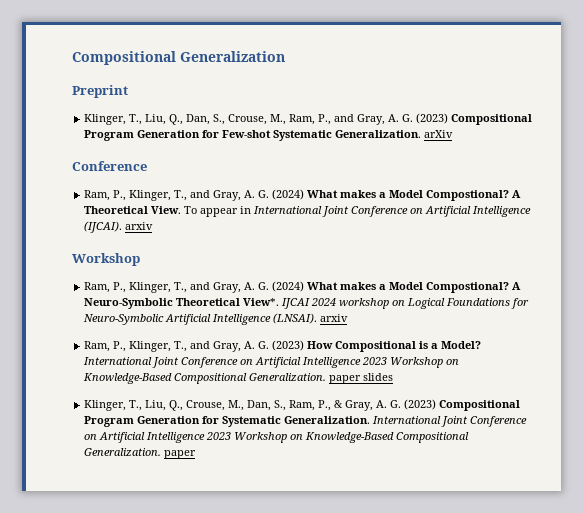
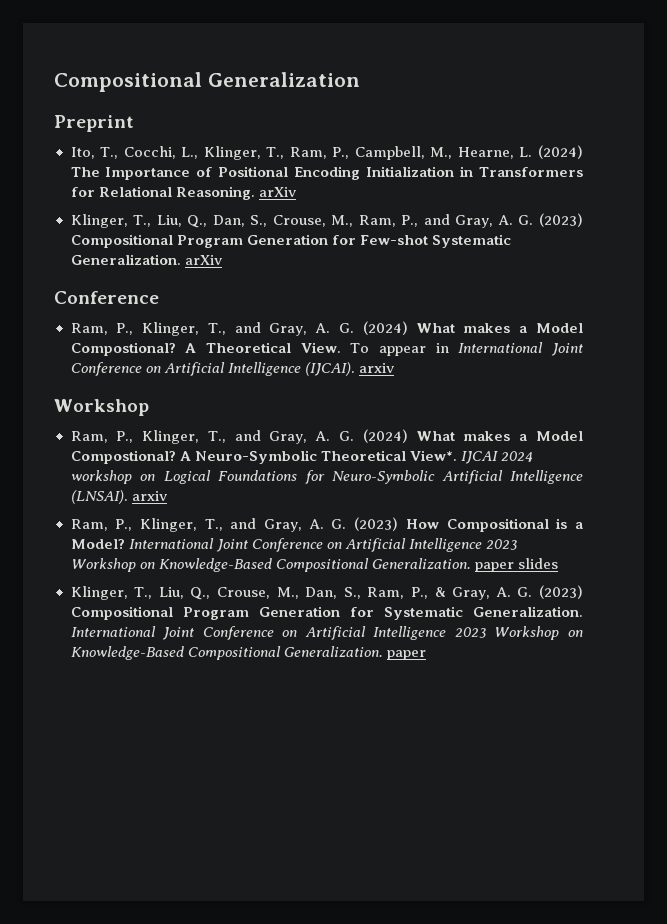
(128, 91) none -> [70,145,583,160] [70,166,584,180] [70,186,297,200] // Ito, T., Cocchi, L., Klinger, T., Ram, P., Campbell, M., Hearne, L. (2024) The Importance of Positional Encoding Initialization in Transformers for Relational Reasoning. arXiv

